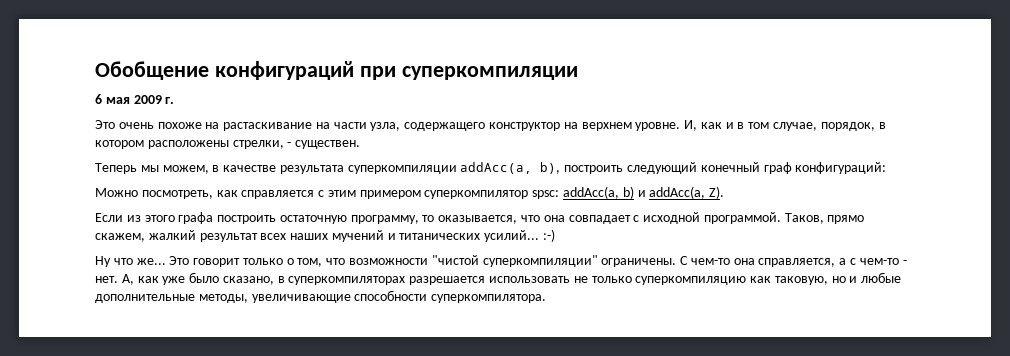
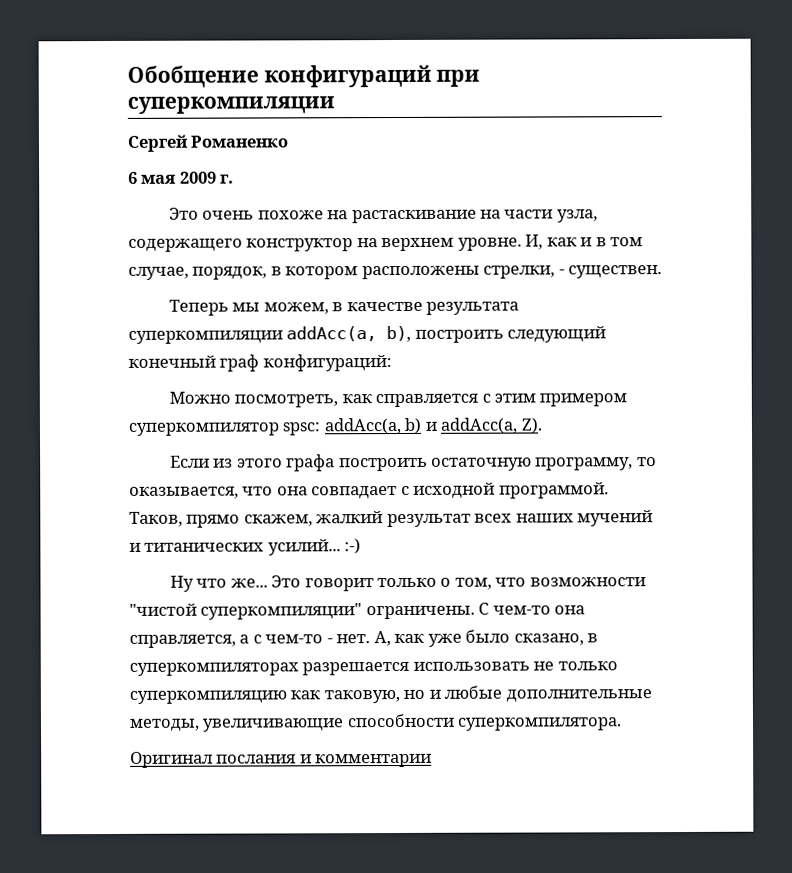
(578, 73) none -> [127,134,289,152] // Сергей Романенко
(547, 298) none -> [130,751,433,768] // Оригинал послания и комментарии

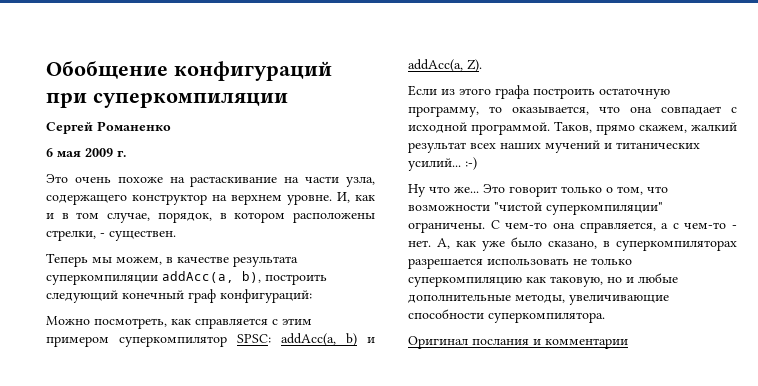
[282,422,321,436] spsc: -> [237,334,271,343] SPSC:

